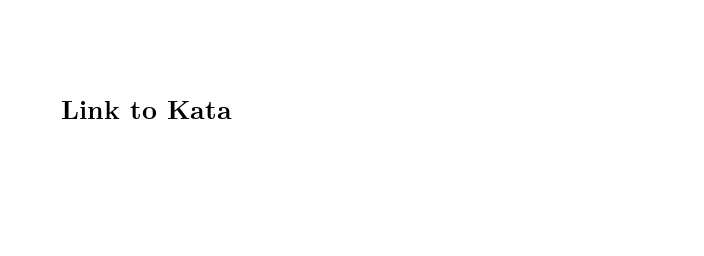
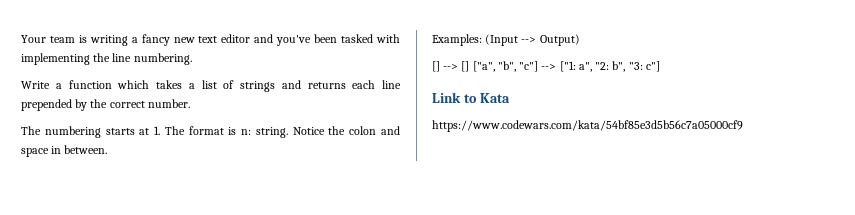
(61, 110) none -> [21,34,400,46] [21,53,192,65] [21,80,401,92] [21,99,190,111] [21,126,401,138] [21,145,108,157] [432,34,580,46] [432,61,660,72] Your team is writing a fancy new text editor and you've been tasked with implementing the line numbering. // Write a function which takes a list of strings and returns each line prepended by the correct number. // The numbering starts at 1. The format is n: string. Notice the colon and space in between. // Examples: (Input --> Output) // [] --> [] ["a", "b", "c"] --> ["1: a", "2: b", "3: c"] //
(232, 110) none -> [432,120,743,132] // https://www.codewars.com/kata/54bf85e3d5b56c7a05000cf9

